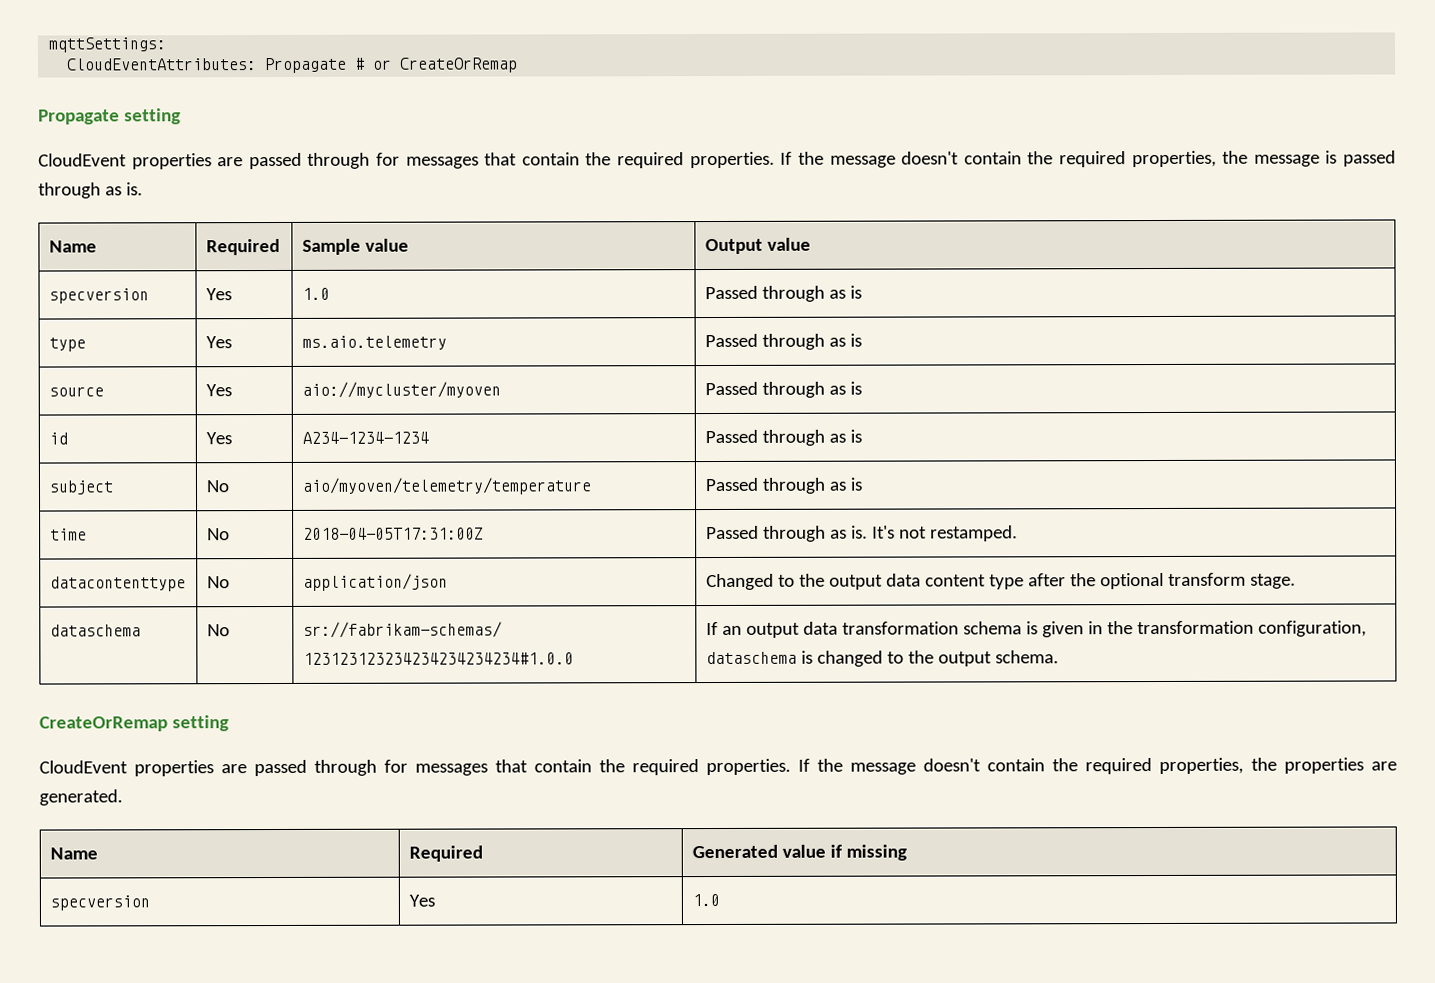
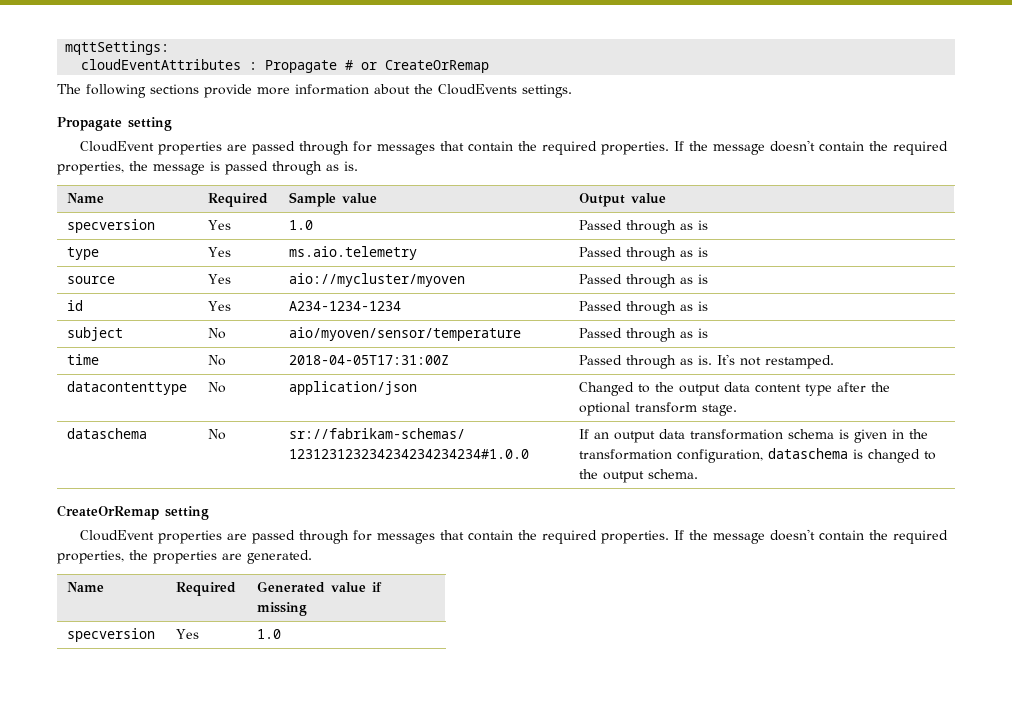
[67,58,258,71] CloudEventAttributes: -> [81,59,258,70] cloudEventAttributes :
(519, 65) none -> [57,84,572,98] // The following sections provide more information about the CloudEvents settings.
[301,477,592,495] aio/myoven/telemetry/temperature -> [289,327,522,341] aio/myoven/sensor/temperature

